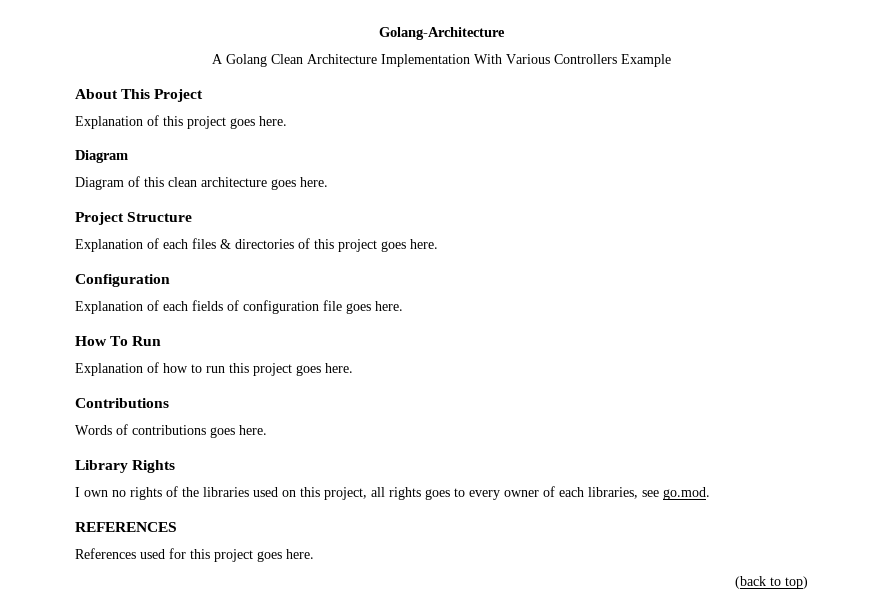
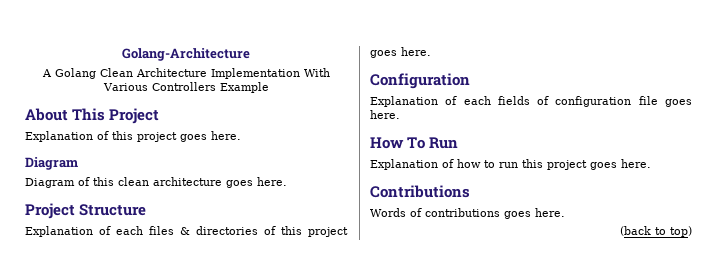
[75,460,176,473] [75,486,710,500] [75,522,177,532] [75,548,314,562] // Library Rights // I own no rights of the libraries used on this project, all rights goes to every owner of each libraries, see go.mod. // REFERENCES // References used for this project goes here. -> (565, 212) none

